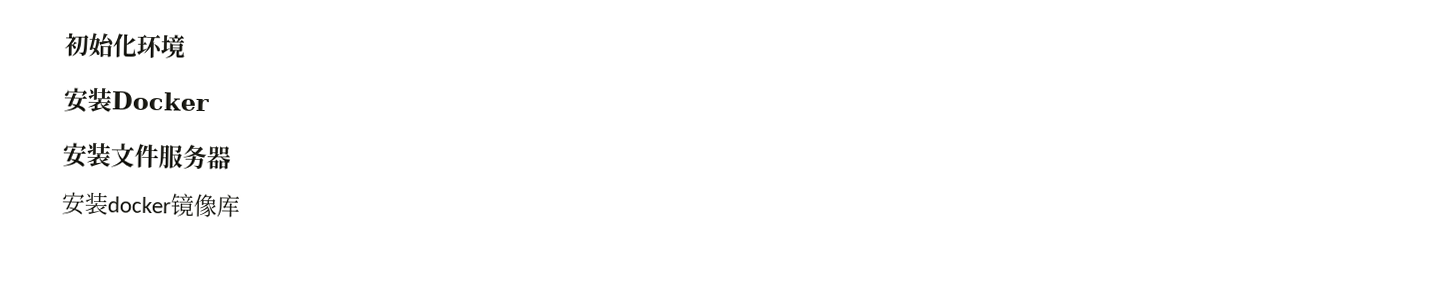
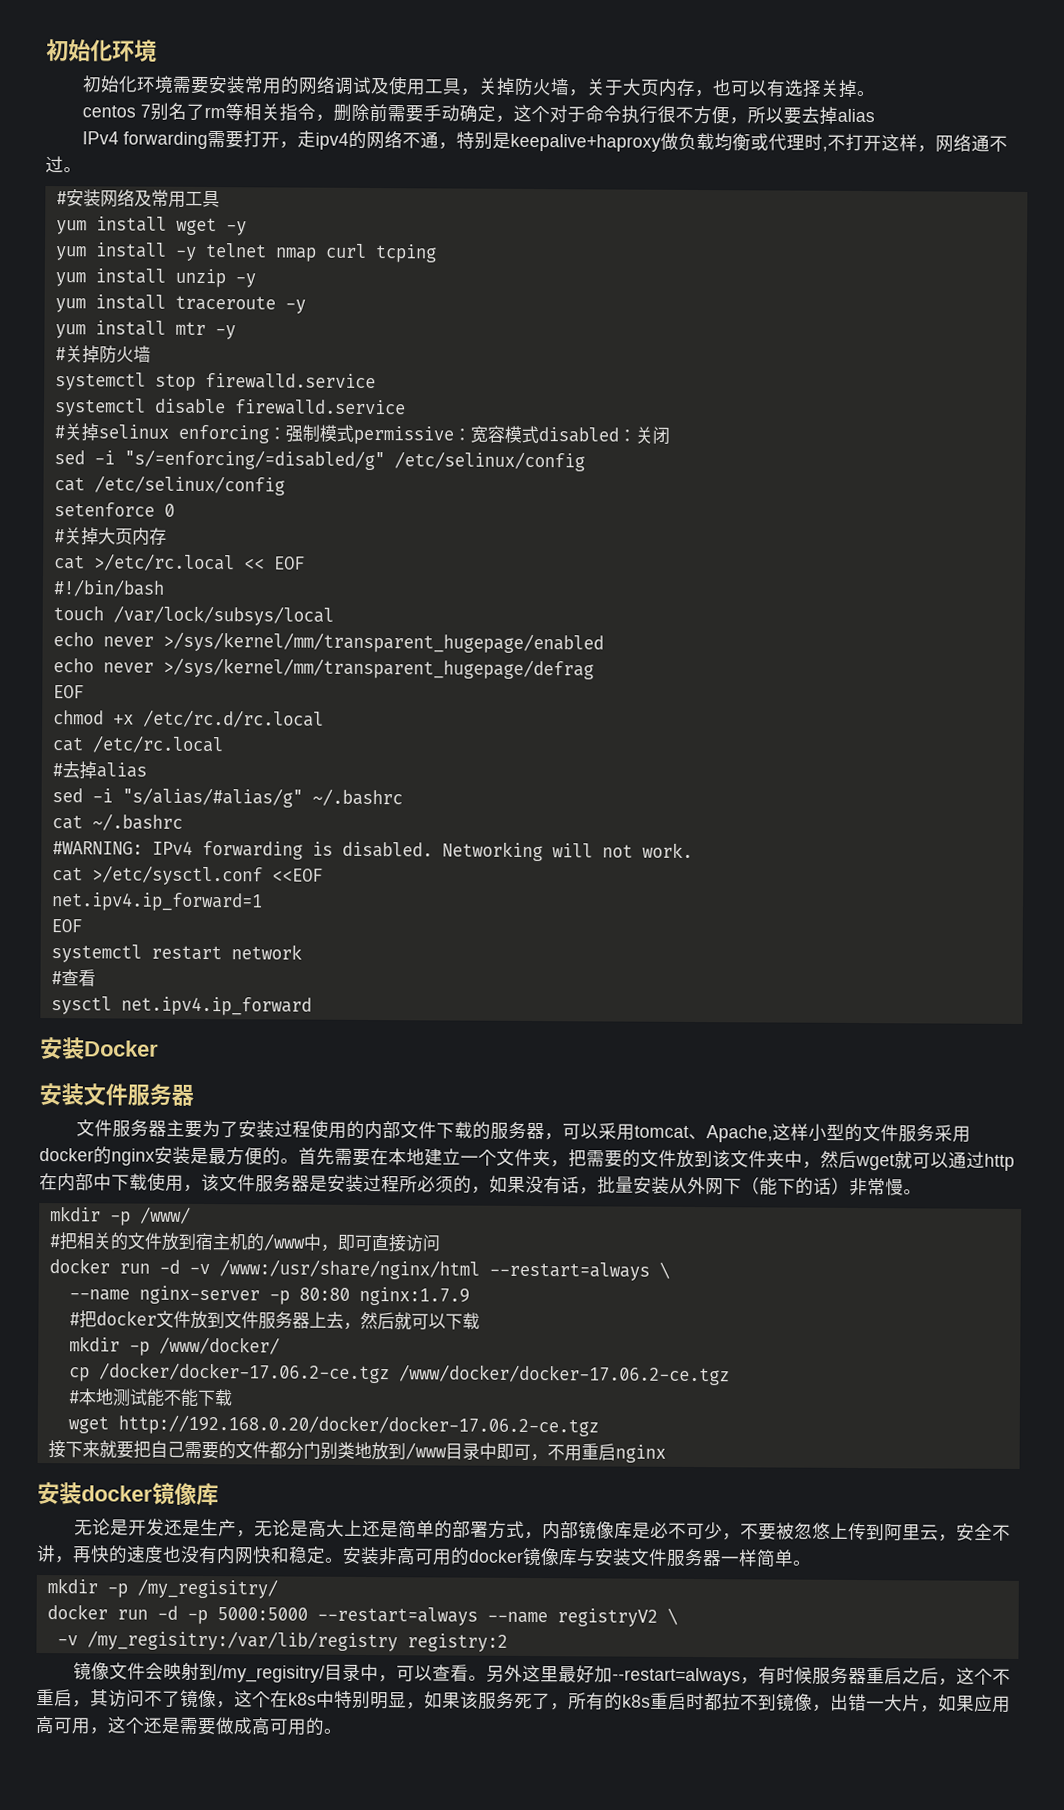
[64,32,186,59] 初始化环境 -> [46,39,157,62] [82,75,876,98] [82,102,876,125] [82,130,1009,153] [45,156,82,174] [55,189,220,208] [55,216,247,236] [54,242,437,263] [54,268,256,288] [54,294,306,314] [54,320,236,340] [54,345,151,364] [54,372,376,391] [53,398,406,417] [53,423,670,445] [53,449,585,472] [53,475,285,496] [53,502,175,517] [53,527,167,546] [53,553,305,572] [52,579,164,597] [52,605,334,626] [52,631,604,654] [52,657,594,680] [52,685,84,699] [52,709,324,728] [51,735,224,754] [51,761,147,780] [51,787,403,808] [51,813,183,831] [51,840,693,862] [51,865,323,886] [50,892,263,912] [50,919,82,933] [50,944,302,963] [50,969,96,987] [50,996,312,1016] 初始化环境 // 初始化环境需要安装常用的网络调试及使用工具，关掉防火墙，关于大页内存，也可以有选择关掉。 // centos 7别名了rm等相关指令，删除前需要手动确定，这个对于命令执行很不方便，所以要去掉alias // IPv4 forwarding需要打开，走ipv4的网络不通，特别是keepalive+haproxy做负载均衡或代理时,不打开这样，网络通不过。 // #安装网络及常用工具 // yum install wget -y // yum install -y telnet nmap curl tcping // yum install unzip -y // yum install traceroute -y // yum install mtr -y // #关掉防火墙 // systemctl stop firewalld.service // systemctl disable firewalld.service // #关掉selinux enforcing：强制模式permissive：宽容模式disabled：关闭 // sed -i "s/=enforcing/=disabled/g" /etc/selinux/config // cat /etc/selinux/config // setenforce 0 // #关掉大页内存 // cat >/etc/rc.local << EOF // #!/bin/bash // touch /var/lock/subsys/local // echo never >/sys/kernel/mm/transparent_hugepage/enabled // echo never >/sys/kernel/mm/transparent_hugepage/defrag // EOF // chmod +x /etc/rc.d/rc.local // cat /etc/rc.local // #去掉alias // sed -i "s/alias/#alias/g" ~/.bashrc // cat ~/.bashrc // #WARNING: IPv4 forwarding is disabled. Networking will not work. // cat >/etc/sysctl.conf <<EOF // net.ipv4.ip_forward=1 // EOF // systemctl restart network // #查看 // sysctl net.ipv4.ip_forward
[61,191,241,218] 安装docker镜像库 -> [76,1119,972,1143] [39,1146,1015,1171] [39,1172,922,1196] [49,1206,191,1226] [48,1232,440,1253] [48,1258,670,1281] [68,1285,470,1306] [68,1310,480,1330] [68,1336,280,1356] [68,1362,730,1386] [67,1388,233,1407] [67,1414,599,1437] [47,1440,666,1463] [37,1481,219,1506] [74,1518,1012,1542] [36,1544,811,1568] [46,1578,278,1599] [46,1604,678,1627] [56,1630,508,1652] [73,1662,1012,1686] [36,1688,1011,1713] [35,1715,342,1736] 文件服务器主要为了安装过程使用的内部文件下载的服务器，可以采用tomcat、Apache,这样小型的文件服务采用docker的nginx安装是最方便的。首先需要在本地建立一个文件夹，把需要的文件放到该文件夹中，然后wget就可以通过http在内部中下载使用，该文件服务器是安装过程所必须的，如果没有话，批量安装从外网下（能下的话）非常慢。 // mkdir -p /www/ // #把相关的文件放到宿主机的/www中，即可直接访问 // docker run -d -v /www:/usr/share/nginx/html --restart=always \ // --name nginx-server -p 80:80 nginx:1.7.9 // #把docker文件放到文件服务器上去，然后就可以下载 // mkdir -p /www/docker/ // cp /docker/docker-17.06.2-ce.tgz /www/docker/docker-17.06.2-ce.tgz // #本地测试能不能下载 // wget http://192.168.0.20/docker/docker-17.06.2-ce.tgz // 接下来就要把自己需要的文件都分门别类地放到/www目录中即可，不用重启nginx // 安装docker镜像库 // 无论是开发还是生产，无论是高大上还是简单的部署方式，内部镜像库是必不可少，不要被忽悠上传到阿里云，安全不讲，再快的速度也没有内网快和稳定。安装非高可用的docker镜像库与安装文件服务器一样简单。 // mkdir -p /my_regisitry/ // docker run -d -p 5000:5000 --restart=always --name registryV2 \ // -v /my_regisitry:/var/lib/registry registry:2 // 镜像文件会映射到/my_regisitry/目录中，可以查看。另外这里最好加--restart=always，有时候服务器重启之后，这个不重启，其访问不了镜像，这个在k8s中特别明显，如果该服务死了，所有的k8s重启时都拉不到镜像，出错一大片，如果应用高可用，这个还是需要做成高可用的。

